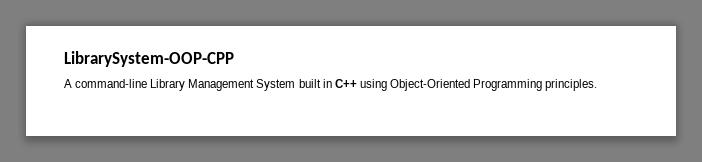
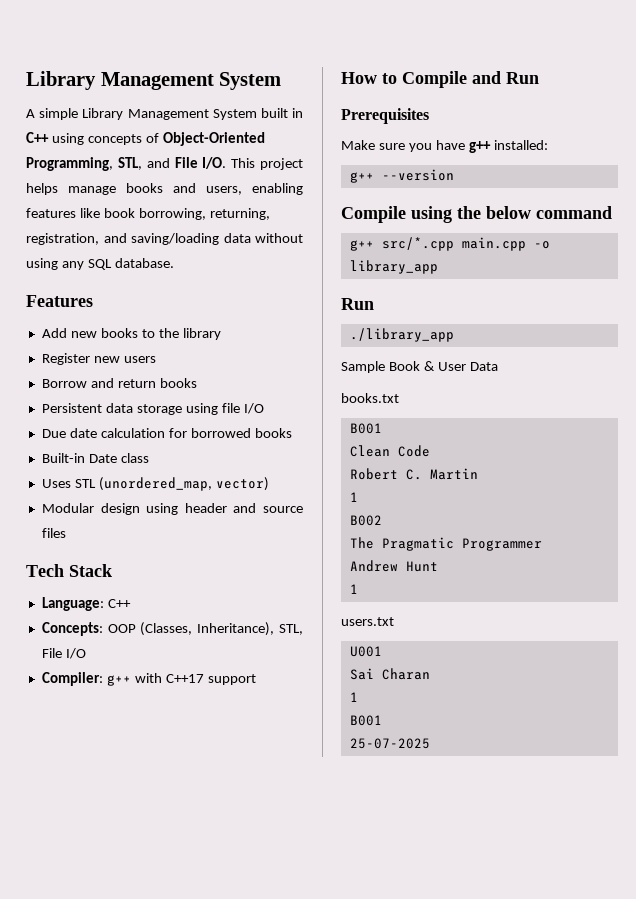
[64,51,234,67] LibrarySystem-OOP-CPP -> [26,71,282,90] Library Management System
[75,79,148,88] command-line -> [39,108,79,120] simple
[389,79,598,91] Object-Oriented Programming principles. -> [87,132,265,146] [26,157,303,171] [26,183,303,195] [26,208,270,220] [26,233,303,245] [26,258,174,270] [26,295,93,307] [41,328,221,340] [41,353,156,365] [41,378,197,388] [41,403,264,415] [41,428,292,438] [41,453,149,463] [41,477,269,491] [41,503,304,515] [41,528,66,538] [26,564,112,577] [41,597,131,611] [41,622,303,636] [41,648,86,659] [41,672,256,686] [341,71,539,88] [341,108,429,124] [341,140,548,153] [349,169,454,183] [341,206,612,223] [349,237,550,251] [349,260,438,274] [341,298,374,310] [349,328,454,342] [341,361,498,373] [341,393,399,403] [349,423,382,434] [349,445,430,457] [349,468,478,480] [349,492,358,502] [349,515,382,526] [349,537,542,551] [349,560,438,572] [349,584,358,594] [341,617,394,626] [349,646,382,657] [349,668,430,680] [349,692,358,702] [349,715,382,726] [349,738,430,749] concepts of Object-Oriented Programming, STL, and File I/O. This project helps manage books and users, enabling features like book borrowing, returning, registration, and saving/loading data without using any SQL database. // Features // Add new books to the library // Register new users // Borrow and return books // Persistent data storage using file I/O // Due date calculation for borrowed books // Built-in Date class // Uses STL (unordered_map, vector) // Modular design using header and source files // Tech Stack // Language: C++ // Concepts: OOP (Classes, Inheritance), STL, File I/O // Compiler: g++ with C++17 support // How to Compile and Run // Prerequisites // Make sure you have g++ installed: // g++ --version // Compile using the below command // g++ src/*.cpp main.cpp -o library_app // Run // ./library_app // Sample Book & User Data // books.txt // B001 // Clean Code // Robert C. Martin // 1 // B002 // The Pragmatic Programmer // Andrew Hunt // 1 // users.txt // U001 // Sai Charan // 1 // B001 // 25-07-2025

